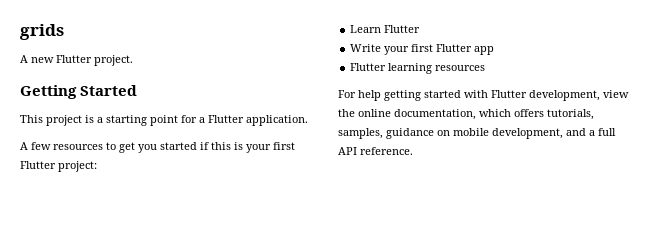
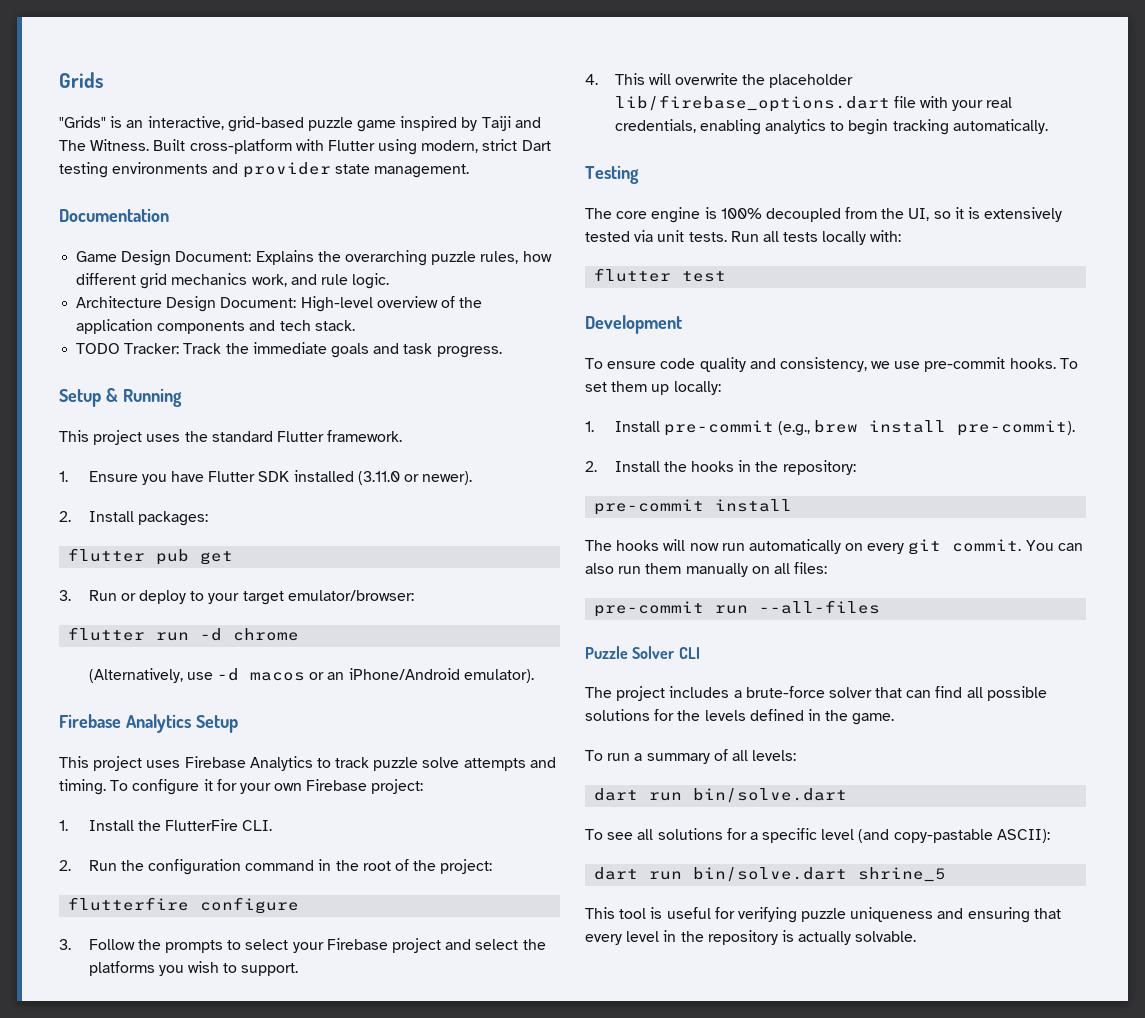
[20,24,64,40] [20,55,133,66] [20,85,138,99] [20,115,308,126] [20,142,295,153] [20,161,97,172] [350,25,421,33] [350,44,495,55] [350,63,486,74] [338,90,629,101] [338,109,594,120] [338,128,616,139] [338,147,413,155] grids // A new Flutter project. // Getting Started // This project is a starting point for a Flutter application. // A few resources to get you started if this is your first Flutter project: // Learn Flutter // Write your first Flutter app // Flutter learning resources // For help getting started with Flutter development, view the online documentation, which offers tutorials, samples, guidance on mobile development, and a full API reference. -> [59,72,103,88] [59,116,541,132] [59,139,551,155] [59,162,469,178] [59,208,169,222] [76,250,552,266] [76,273,390,289] [76,296,483,312] [76,319,355,334] [76,342,502,358] [59,388,182,407] [59,430,403,445] [59,470,473,485] [59,511,208,526] [68,548,234,565] [59,590,414,605] [68,627,300,641] [88,668,534,683] [59,714,238,733] [59,756,556,771] [59,779,424,795] [59,819,273,831] [59,859,493,875] [68,897,300,914] [59,938,546,953] [88,961,299,976] [585,73,854,88] [614,95,1013,112] [614,119,1048,135] [585,165,639,184] [585,207,1063,223] [585,230,902,245] [594,268,727,282] [585,315,682,334] [585,357,1078,372] [585,381,721,395] [585,420,1076,436] [585,460,856,475] [594,499,793,515] [585,539,1083,555] [585,562,828,577] [594,600,881,617] [585,646,700,659] [585,686,1047,701] [585,709,895,725] [585,749,797,764] [594,788,848,803] [585,828,1050,843] [594,867,947,882] [585,907,1061,923] [585,930,917,945] Grids // "Grids" is an interactive, grid-based puzzle game inspired by Taiji and The Witness. Built cross-platform with Flutter using modern, strict Dart testing environments and provider state management. // Documentation // Game Design Document: Explains the overarching puzzle rules, how different grid mechanics work, and rule logic. // Architecture Design Document: High-level overview of the application components and tech stack. // TODO Tracker: Track the immediate goals and task progress. // Setup & Running // This project uses the standard Flutter framework. // 1. Ensure you have Flutter SDK installed (3.11.0 or newer). // 2. Install packages: // flutter pub get // 3. Run or deploy to your target emulator/browser: // flutter run -d chrome // (Alternatively, use -d macos or an iPhone/Android emulator). // Firebase Analytics Setup // This project uses Firebase Analytics to track puzzle solve attempts and timing. To configure it for your own Firebase project: // 1. Install the FlutterFire CLI. // 2. Run the configuration command in the root of the project: // flutterfire configure // 3. Follow the prompts to select your Firebase project and select the platforms you wish to support. // 4. This will overwrite the placeholder lib/firebase_options.dart file with your real credentials, enabling analytics to begin tracking automatically. // Testing // The core engine is 100% decoupled from the UI, so it is extensively tested via unit tests. Run all tests locally with: // flutter test // Development // To ensure code quality and consistency, we use pre-commit hooks. To set them up locally: // 1. Install pre-commit (e.g., brew install pre-commit). // 2. Install the hooks in the repository: // pre-commit install // The hooks will now run automatically on every git commit. You can also run them manually on all files: // pre-commit run --all-files // Puzzle Solver CLI // The project includes a brute-force solver that can find all possible solutions for the levels defined in the game. // To run a summary of all levels: // dart run bin/solve.dart // To see all solutions for a specific level (and copy-pastable ASCII): // dart run bin/solve.dart shrine_5 // This tool is useful for verifying puzzle uniqueness and ensuring that every level in the repository is actually solvable.

